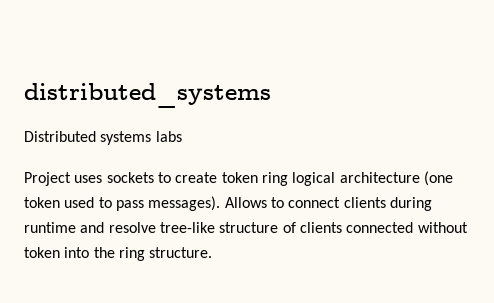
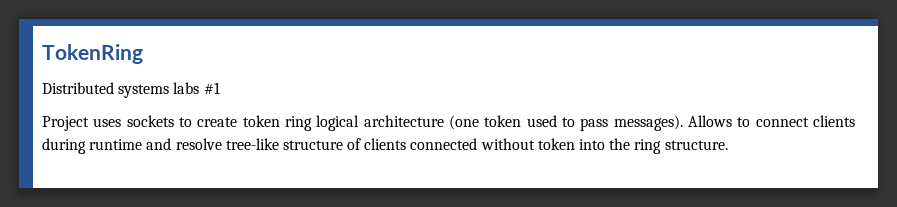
[24,83,271,108] distributed_systems -> [42,44,143,64] TokenRing
(182, 136) none -> [203,82,220,94] #1

